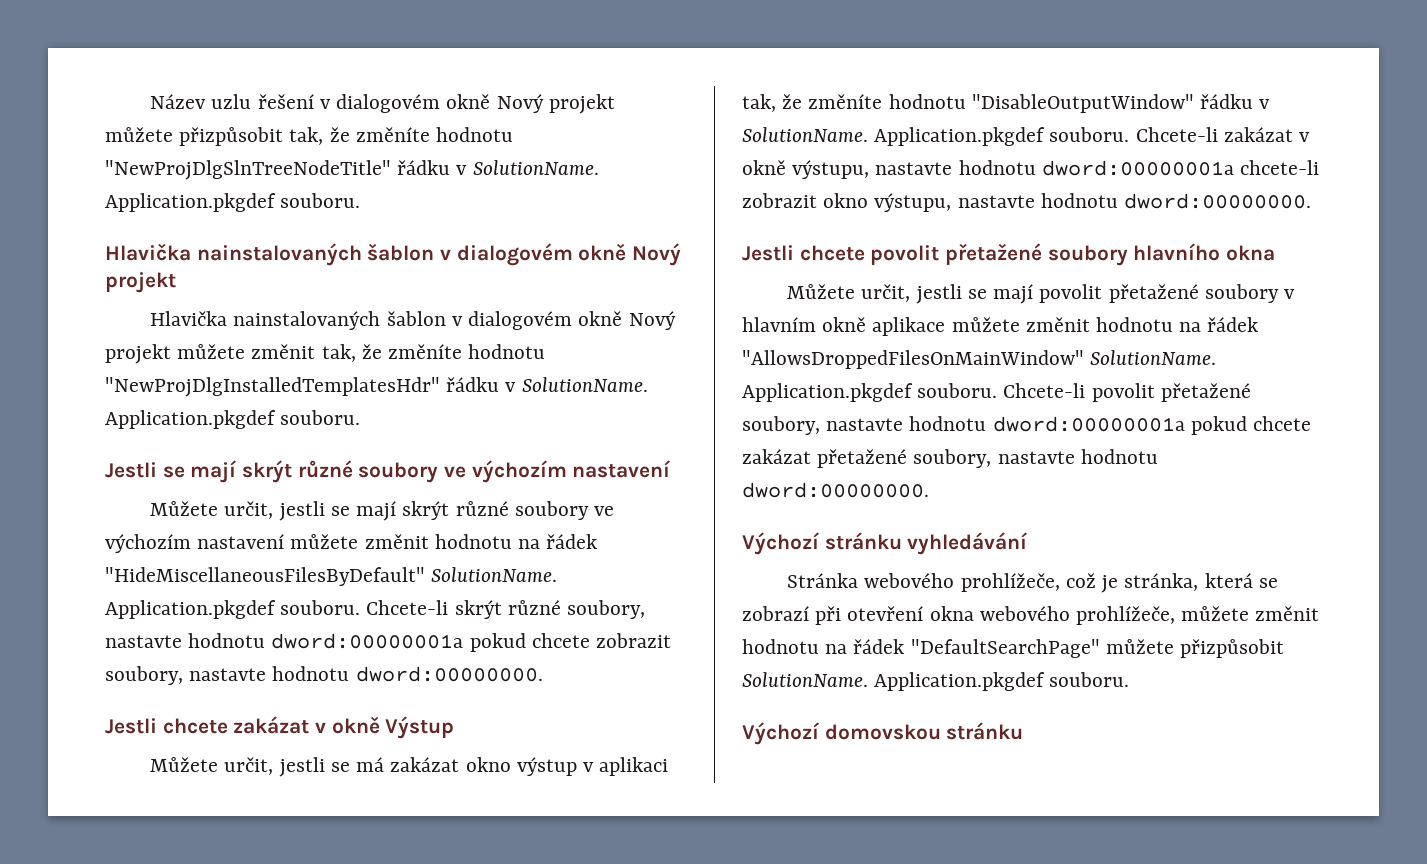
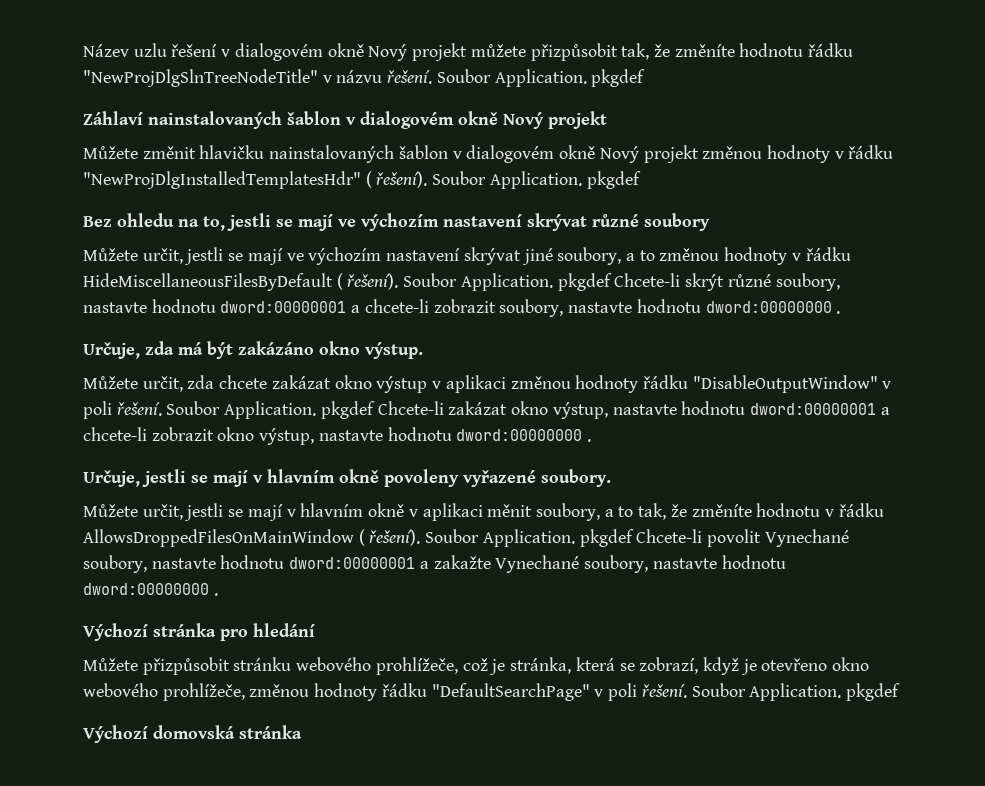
[105,160,599,180] [105,193,361,212] [105,243,191,261] "NewProjDlgSlnTreeNodeTitle" řádku v SolutionName. Application.pkgdef souboru. // Hlavička -> [808,43,854,57] [83,69,646,87] [83,111,143,125] řádku "NewProjDlgSlnTreeNodeTitle" v názvu řešení. Soubor Application. pkgdef // Záhlaví
[150,311,676,330] [105,344,546,364] [105,377,648,397] [105,410,361,429] [105,460,672,483] [150,501,614,521] [105,534,598,553] [105,567,558,586] [105,600,361,619] Hlavička nainstalovaných šablon v dialogovém okně Nový projekt můžete změnit tak, že změníte hodnotu "NewProjDlgInstalledTemplatesHdr" řádku v SolutionName. Application.pkgdef souboru. // Jestli se mají skrýt různé soubory ve výchozím nastavení // Můžete určit, jestli se mají skrýt různé soubory ve výchozím nastavení můžete změnit hodnotu na řádek "HideMiscellaneousFilesByDefault" SolutionName. Application.pkgdef souboru. -> [83,145,894,163] [83,171,641,189] [83,213,710,231] [83,247,851,265] [83,273,612,291] Můžete změnit hlavičku nainstalovaných šablon v dialogovém okně Nový projekt změnou hodnoty v řádku "NewProjDlgInstalledTemplatesHdr" ( řešení). Soubor Application. pkgdef // Bez ohledu na to, jestli se mají ve výchozím nastavení skrývat různé soubory // Můžete určit, jestli se mají ve výchozím nastavení skrývat jiné soubory, a to změnou hodnoty v řádku HideMiscellaneousFilesByDefault ( řešení). Soubor Application. pkgdef
[271,633,590,652] dword:00000001a pokud chcete -> [220,299,429,313] dword:00000001 a chcete-li
[355,666,543,682] [105,716,455,739] [150,757,385,777] dword:00000000. // Jestli chcete zakázat v okně Výstup // Můžete určit, jestli se má -> [705,301,841,314] [83,341,423,359] [83,375,268,392] dword:00000000 . // Určuje, zda má být zakázáno okno výstup. // Můžete určit, zda chcete
[742,94,1271,113] [742,127,1311,146] [742,160,1234,179] tak, že změníte hodnotu "DisableOutputWindow" řádku v SolutionName. Application.pkgdef souboru. Chcete-li zakázat v okně výstupu, nastavte hodnotu dword:00000001a -> [510,375,892,393] [83,401,890,419] změnou hodnoty řádku "DisableOutputWindow" v poli řešení. Soubor Application. pkgdef Chcete-li zakázat okno výstup, nastavte hodnotu dword:00000001 a
[874,193,1312,212] [742,243,1276,266] [787,284,1295,304] [742,317,1259,336] [742,350,1217,369] [742,383,998,402] výstupu, nastavte hodnotu dword:00000000. // Jestli chcete povolit přetažené soubory hlavního okna // Můžete určit, jestli se mají povolit přetažené soubory v hlavním okně aplikace můžete změnit hodnotu na řádek "AllowsDroppedFilesOnMainWindow" SolutionName. Application.pkgdef souboru. -> [259,427,592,445] [83,469,611,487] [83,503,884,521] [83,529,634,547] výstup, nastavte hodnotu dword:00000000 . // Určuje, jestli se mají v hlavním okně povoleny vyřazené soubory. // Můžete určit, jestli se mají v hlavním okně v aplikaci měnit soubory, a to tak, že změníte hodnotu v řádku AllowsDroppedFilesOnMainWindow ( řešení). Soubor Application. pkgdef
[1160,383,1251,402] [742,416,1312,435] [742,449,1158,468] [742,482,929,498] [742,532,1029,555] [787,573,859,588] přetažené soubory, nastavte hodnotu dword:00000001a pokud chcete zakázat přetažené soubory, nastavte hodnotu dword:00000000. // Výchozí stránku vyhledávání // Stránka -> [764,529,849,547] [83,555,786,573] [83,583,218,596] [83,623,315,641] [83,657,292,675] Vynechané soubory, nastavte hodnotu dword:00000001 a zakažte Vynechané soubory, nastavte hodnotu dword:00000000 . // Výchozí stránka pro hledání // Můžete přizpůsobit stránku
[742,606,1320,625] [742,639,1285,658] [742,672,1130,691] [742,722,1024,745] zobrazí při otevření okna webového prohlížeče, můžete změnit hodnotu na řádek "DefaultSearchPage" můžete přizpůsobit SolutionName. Application.pkgdef souboru. // Výchozí domovskou stránku -> [639,657,870,675] [83,683,900,701] [83,725,302,743] zobrazí, když je otevřeno okno webového prohlížeče, změnou hodnoty řádku "DefaultSearchPage" v poli řešení. Soubor Application. pkgdef // Výchozí domovská stránka

